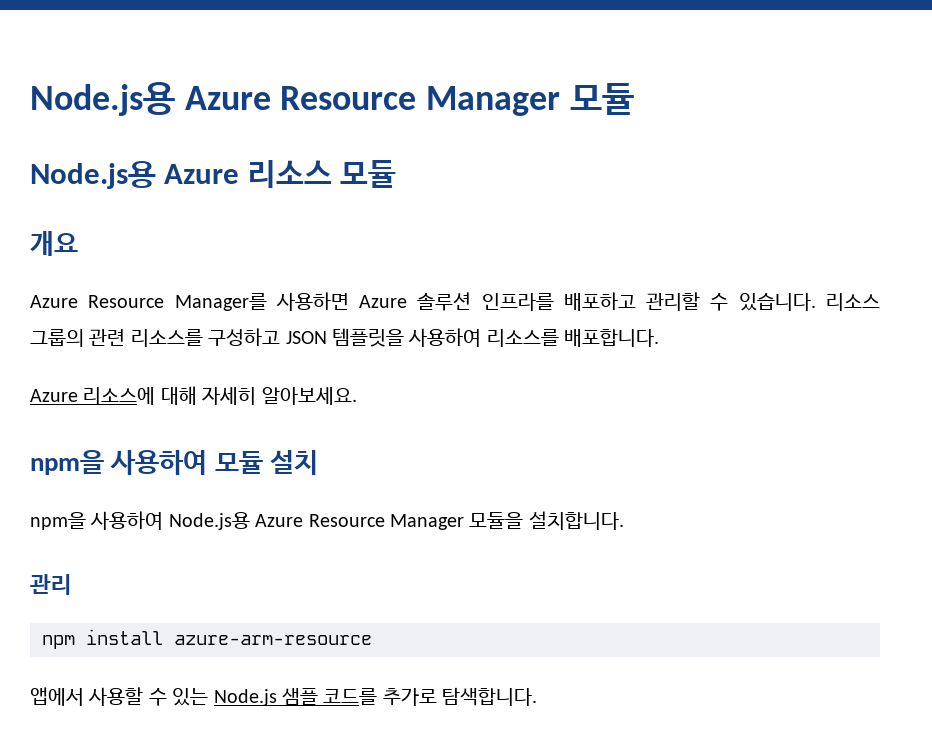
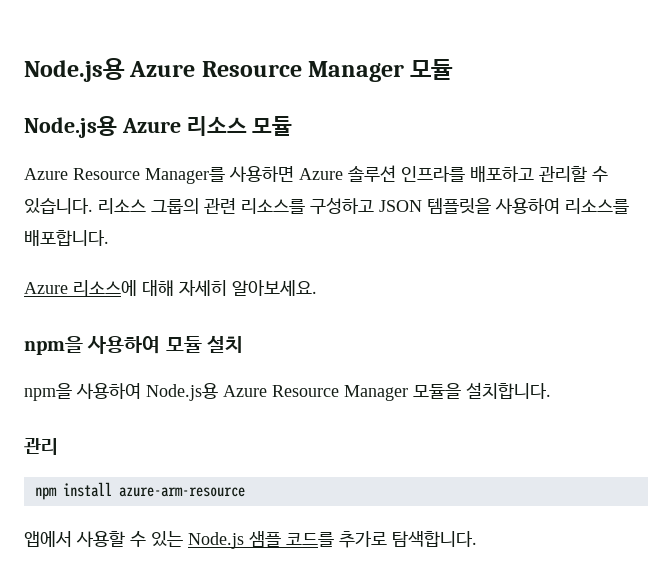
[30,231,78,256] // 개요 -> (293, 126) none

